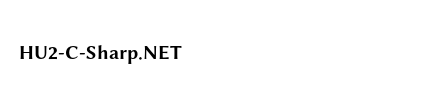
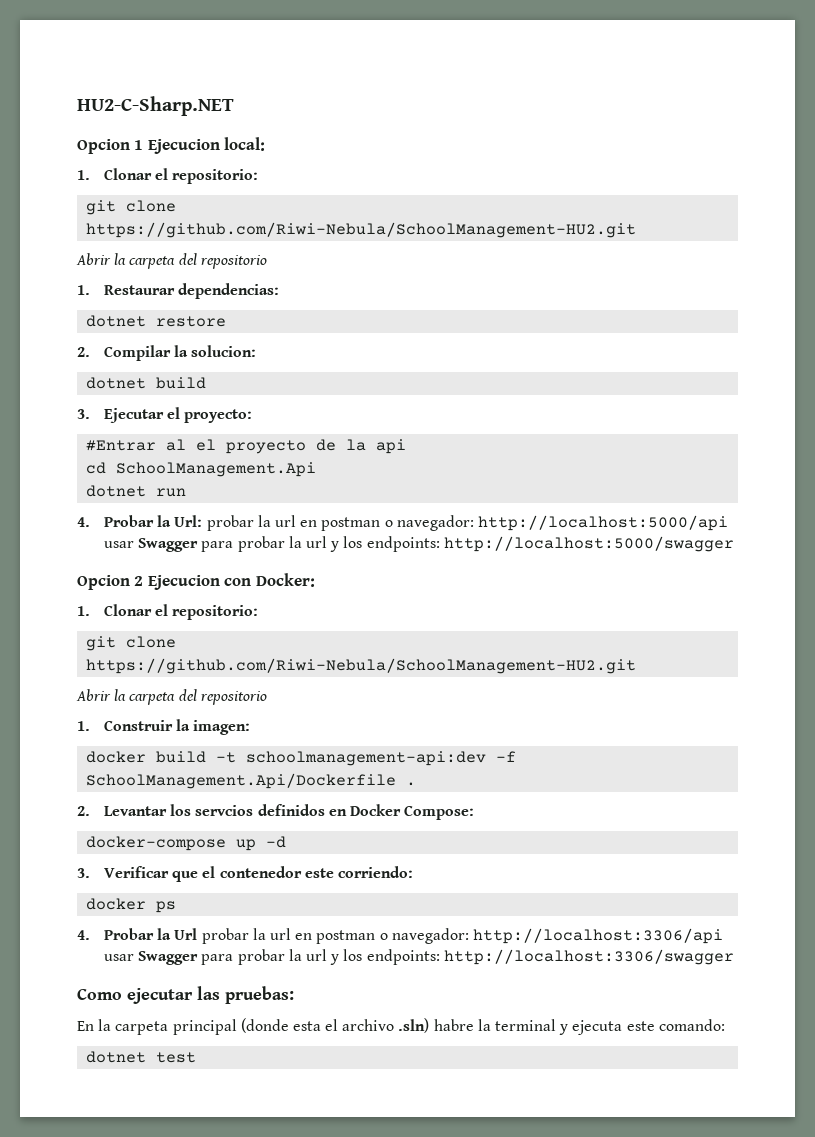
(182, 54) none -> [77,137,266,154] [77,168,259,184] [86,200,177,215] [86,222,637,238] [76,253,267,269] [77,283,280,299] [86,315,227,327] [77,345,257,361] [86,377,207,389] [77,407,253,423] [86,439,407,454] [86,462,317,477] [86,485,187,497] [77,515,728,531] [104,536,734,552] [77,573,315,590] [77,604,259,620] [86,636,177,651] [86,658,637,674] [76,689,267,705] [77,719,251,735] [86,751,517,766] [86,773,417,789] [77,804,475,820] [86,836,287,851] [77,866,413,882] [86,898,177,913] [77,928,723,944] [104,949,734,965] [77,986,294,1004] [77,1018,725,1035] [86,1051,197,1063] // Opcion 1 Ejecucion local: // 1. Clonar el repositorio: // git clone https://github.com/Riwi-Nebula/SchoolManagement-HU2.git // Abrir la carpeta del repositorio // 1. Restaurar dependencias: // dotnet restore // 2. Compilar la solucion: // dotnet build // 3. Ejecutar el proyecto: // #Entrar al el proyecto de la api // cd SchoolManagement.Api // dotnet run // 4. Probar la Url: probar la url en postman o navegador: http://localhost:5000/api usar Swagger para probar la url y los endpoints: http://localhost:5000/swagger // Opcion 2 Ejecucion con Docker: // 1. Clonar el repositorio: // git clone https://github.com/Riwi-Nebula/SchoolManagement-HU2.git // Abrir la carpeta del repositorio // 1. Construir la imagen: // docker build -t schoolmanagement-api:dev -f SchoolManagement.Api/Dockerfile . // 2. Levantar los servcios definidos en Docker Compose: // docker-compose up -d // 3. Verificar que el contenedor este corriendo: // docker ps // 4. Probar la Url probar la url en postman o navegador: http://localhost:3306/api usar Swagger para probar la url y los endpoints: http://localhost:3306/swagger // Como ejecutar las pruebas: // En la carpeta principal (donde esta el archivo .sln) habre la terminal y ejecuta este comando: // dotnet test

